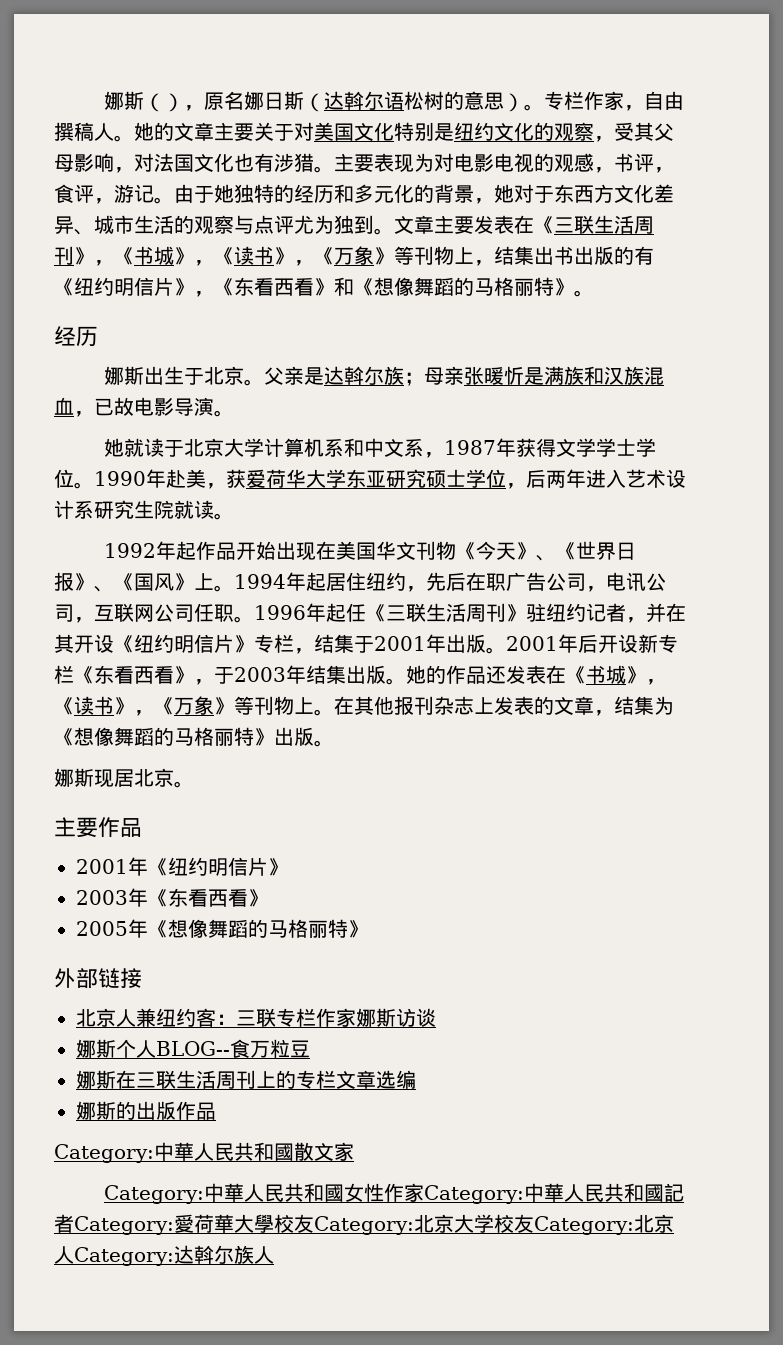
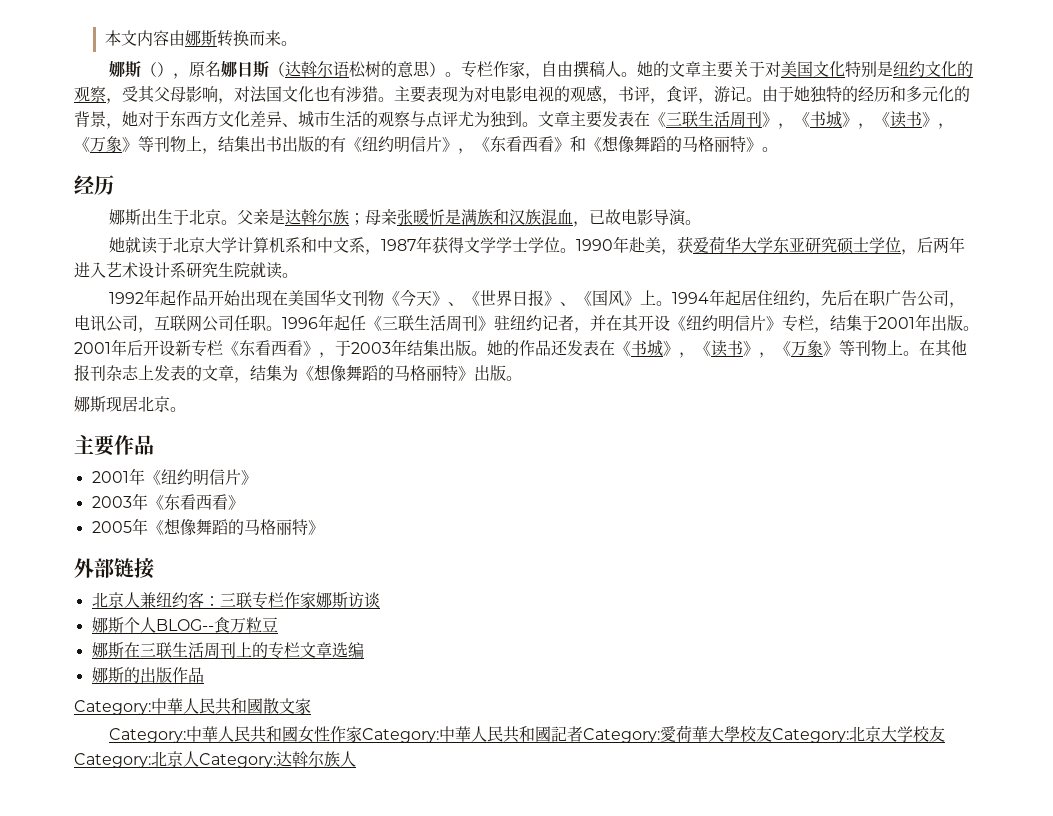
(103, 100) none -> [104,30,297,47] 本文内容由娜斯转换而来。 //

